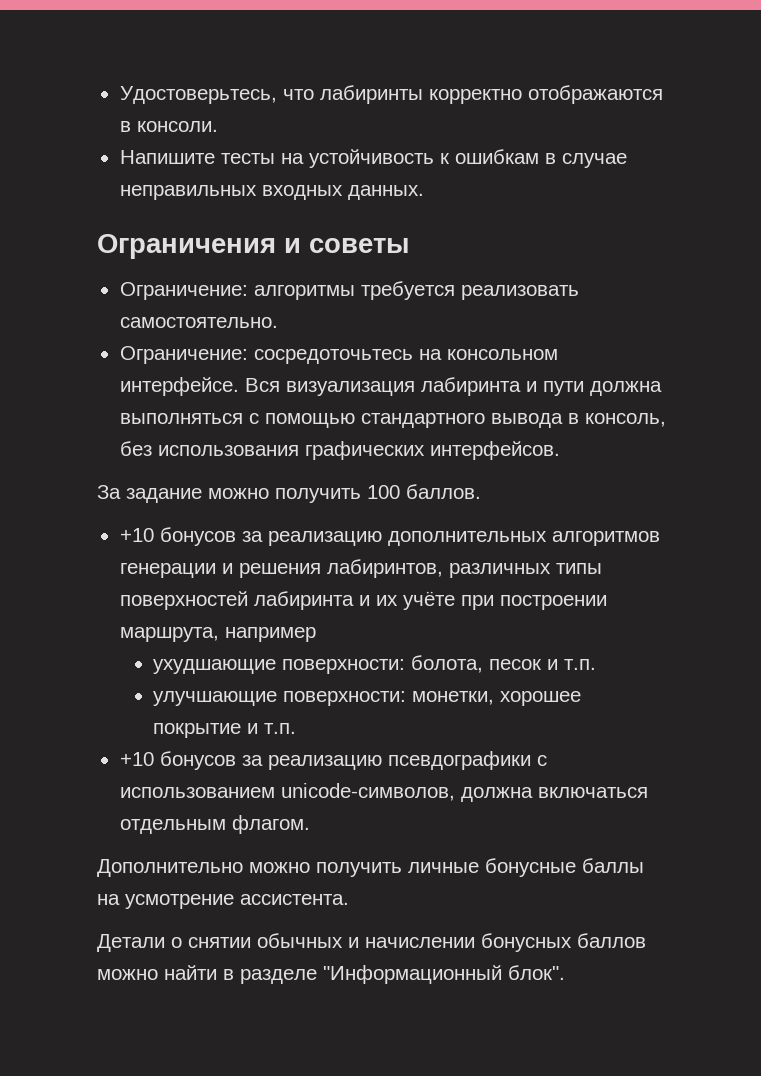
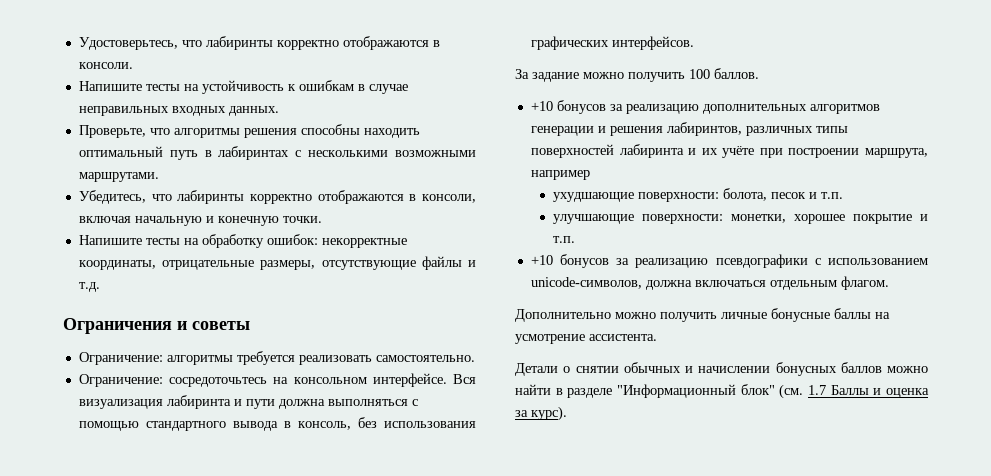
(424, 192) none -> [78,124,420,138] [78,146,476,160] [78,172,159,182] [78,190,477,204] [78,216,322,226] [78,234,407,248] [78,256,476,270] [78,282,100,292] // Проверьте, что алгоритмы решения способны находить оптимальный путь в лабиринтах с несколькими возможными маршрутами. // Убедитесь, что лабиринты корректно отображаются в консоли, включая начальную и конечную точки. // Напишите тесты на обработку ошибок: некорректные координаты, отрицательные размеры, отсутствующие файлы и т.д.
[508,965,565,980] блок". -> [740,384,929,399] [515,406,567,421] блок" (см. 1.7 Баллы и оценка за курс).

